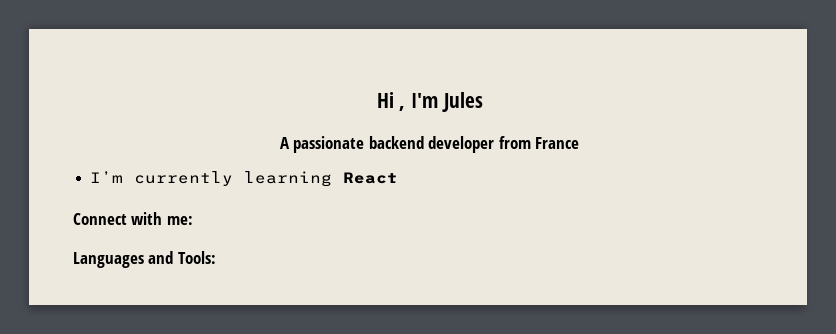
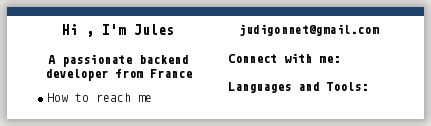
[89,171,398,187] I’m currently learning React -> [47,93,152,102] [239,24,379,36] How to reach me judigonnet@gmail.com

